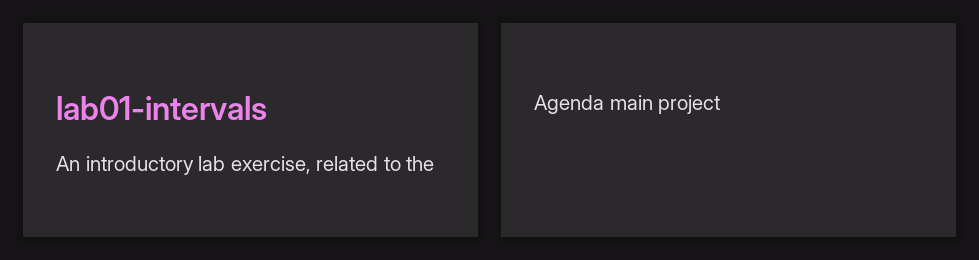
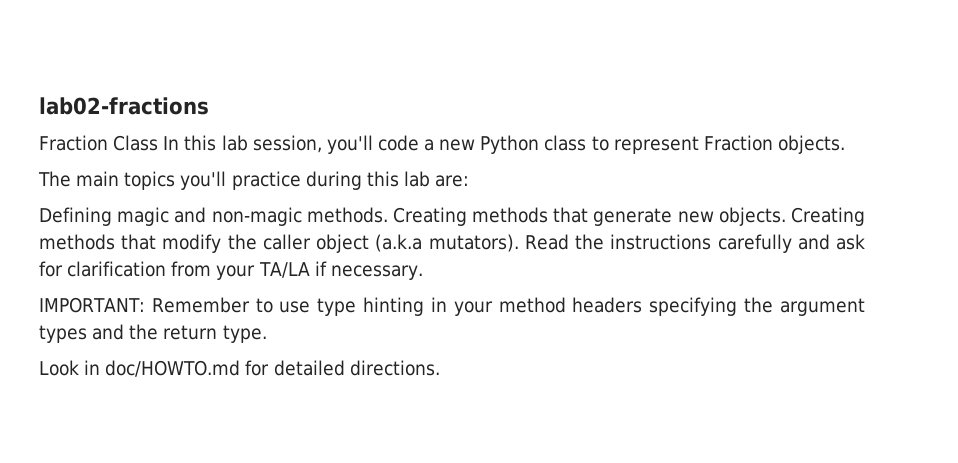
[56,96,267,120] [56,156,435,175] [534,95,721,114] lab01-intervals // An introductory lab exercise, related to the Agenda main project -> [39,97,209,115] [39,135,845,154] [38,171,470,190] [39,207,866,226] [39,234,866,253] [39,261,423,280] [39,297,865,316] [39,324,267,343] [39,360,440,377] lab02-fractions // Fraction Class In this lab session, you'll code a new Python class to represent Fraction objects. // The main topics you'll practice during this lab are: // Defining magic and non-magic methods. Creating methods that generate new objects. Creating methods that modify the caller object (a.k.a mutators). Read the instructions carefully and ask for clarification from your TA/LA if necessary. // IMPORTANT: Remember to use type hinting in your method headers specifying the argument types and the return type. // Look in doc/HOWTO.md for detailed directions.

